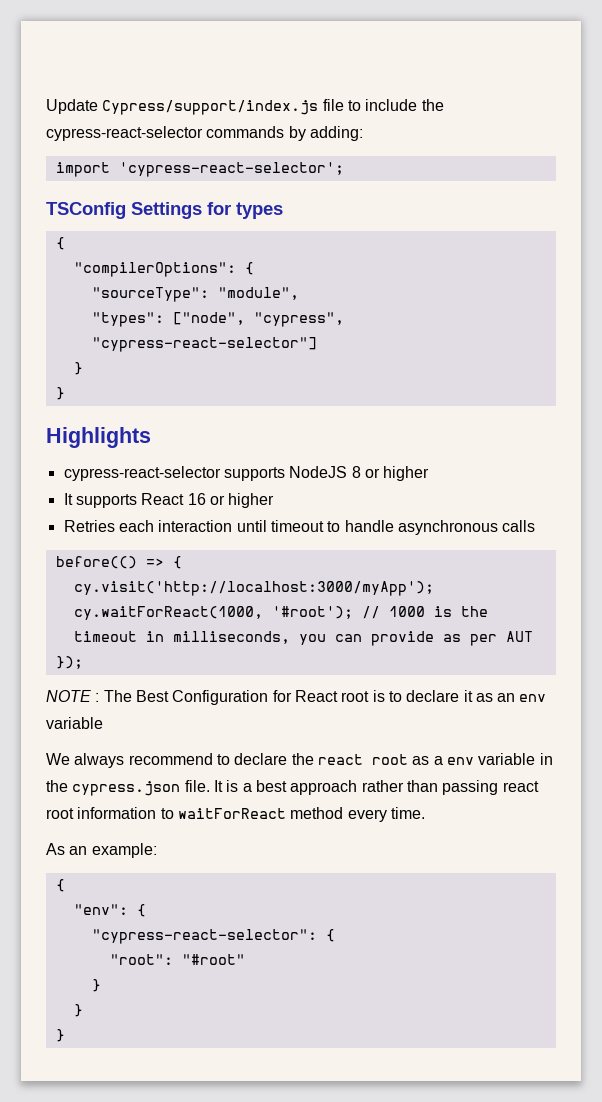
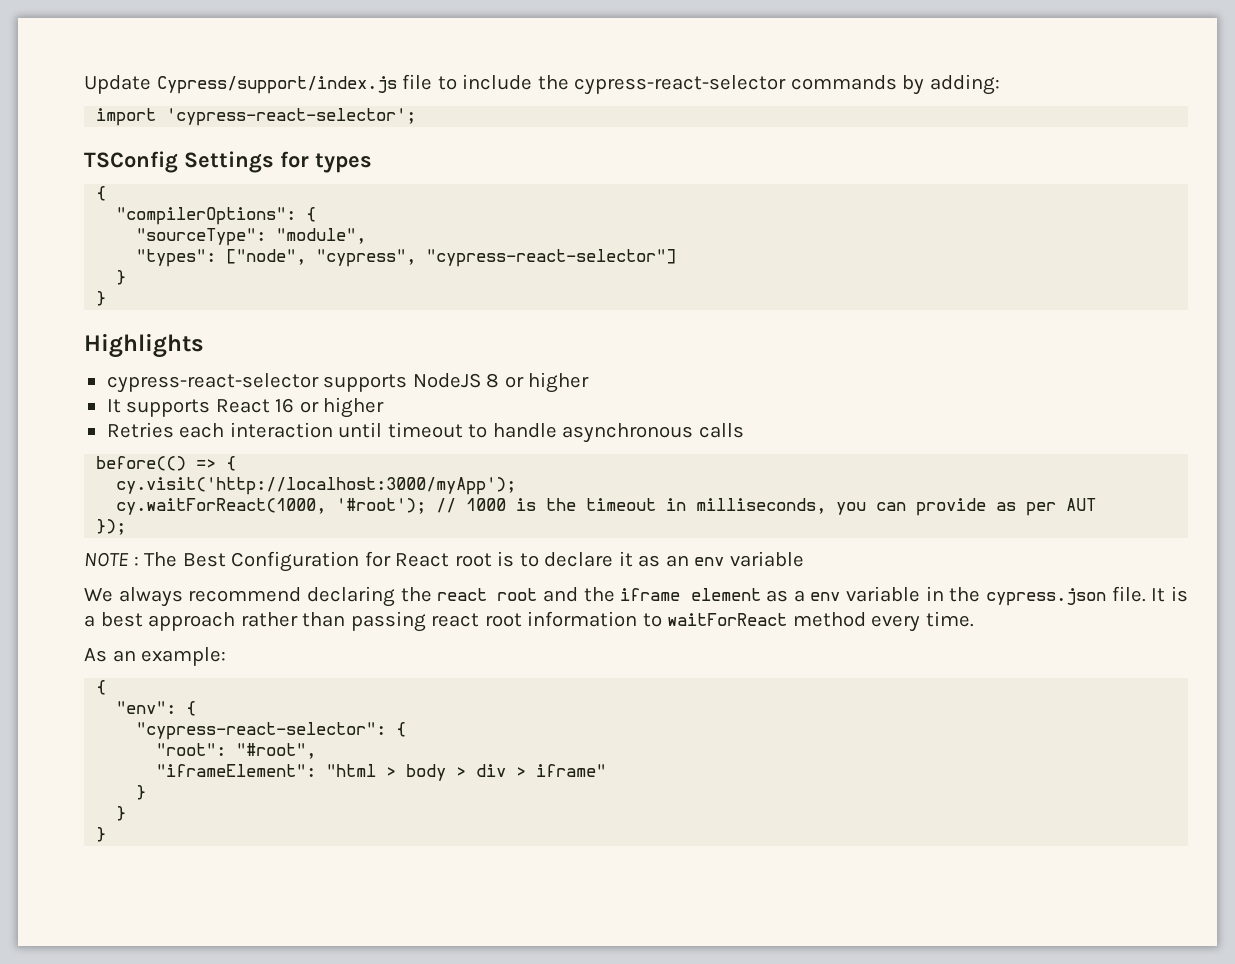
[216,753,288,765] to declare -> [306,586,395,607] declaring
(408, 759) none -> [543,587,761,602] and the iframe element
[181,954,245,965] "#root" -> [236,743,317,759] [156,764,607,781] "#root", // "iframeElement": "html > body > div > iframe"

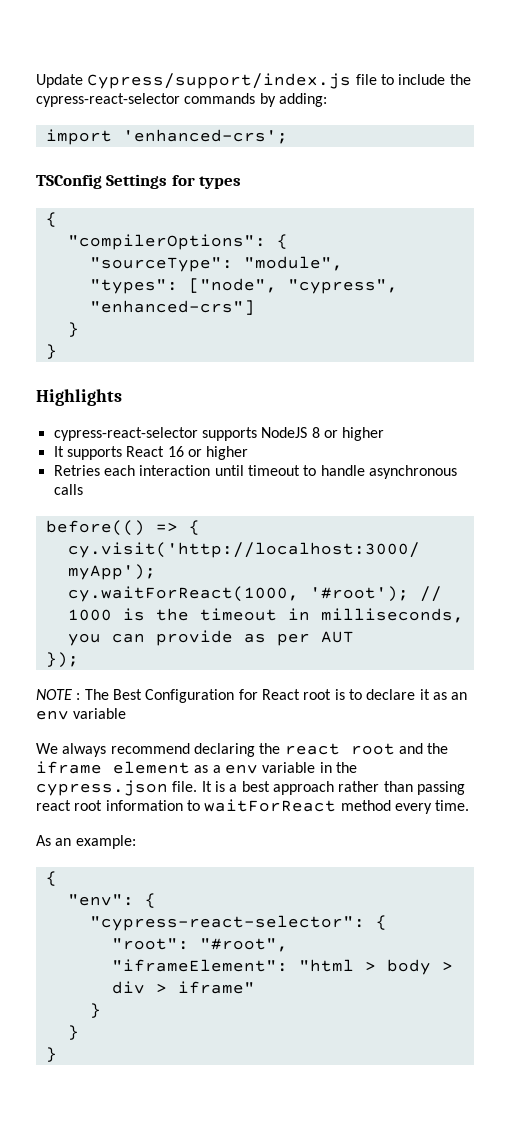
[166,108,417,126] 'cypress-react-selector'; -> [122,129,288,144] 'enhanced-crs';
[426,249,677,267] "cypress-react-selector"] -> [89,300,255,315] "enhanced-crs"]

